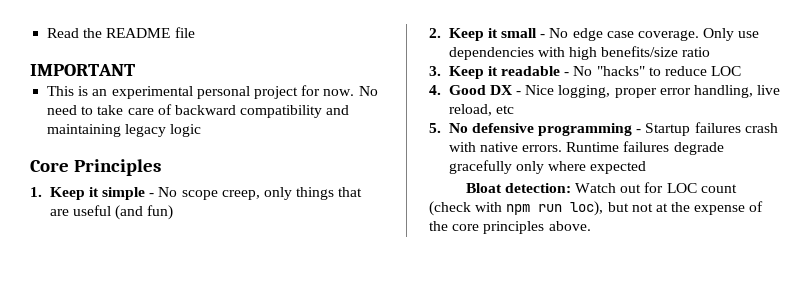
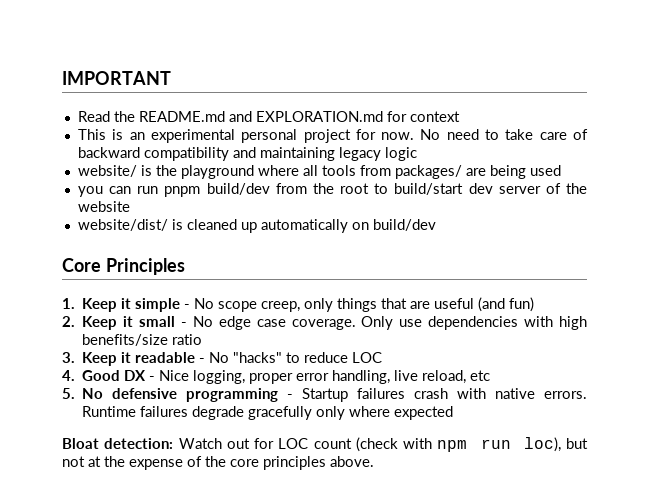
(47, 33) none -> [62,71,171,85] IMPORTANT //
[106,27,195,38] [30,64,135,76] README file // IMPORTANT -> [138,111,460,122] README.md and EXPLORATION.md for context
(202, 130) none -> [77,165,561,179] [77,183,587,197] [77,201,130,212] [77,219,436,233] // website/ is the playground where all tools from packages/ are being used // you can run pnpm build/dev from the root to build/start dev server of the website // website/dist/ is cleaned up automatically on build/dev

